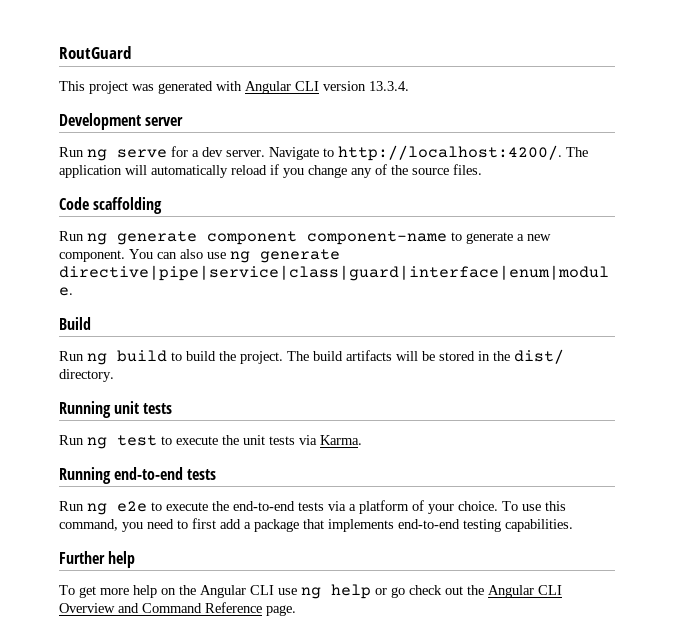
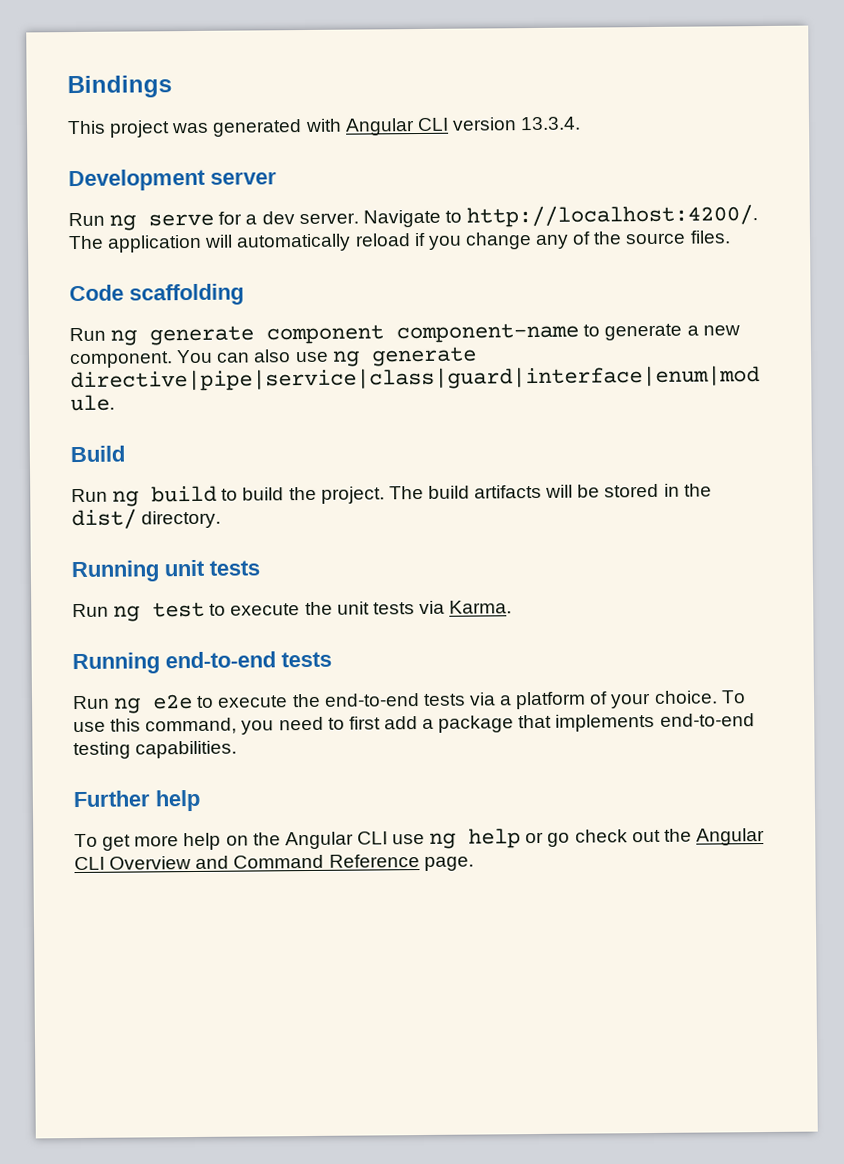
[59,46,131,59] RoutGuard -> [67,75,172,99] Bindings

